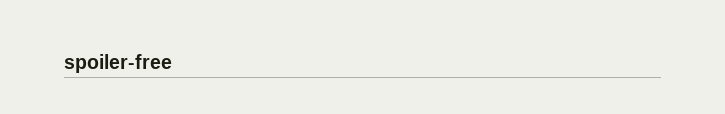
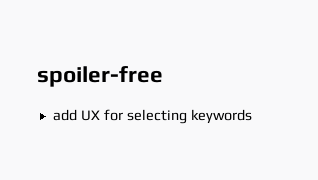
(172, 63) none -> [52,109,252,124] // add UX for selecting keywords

